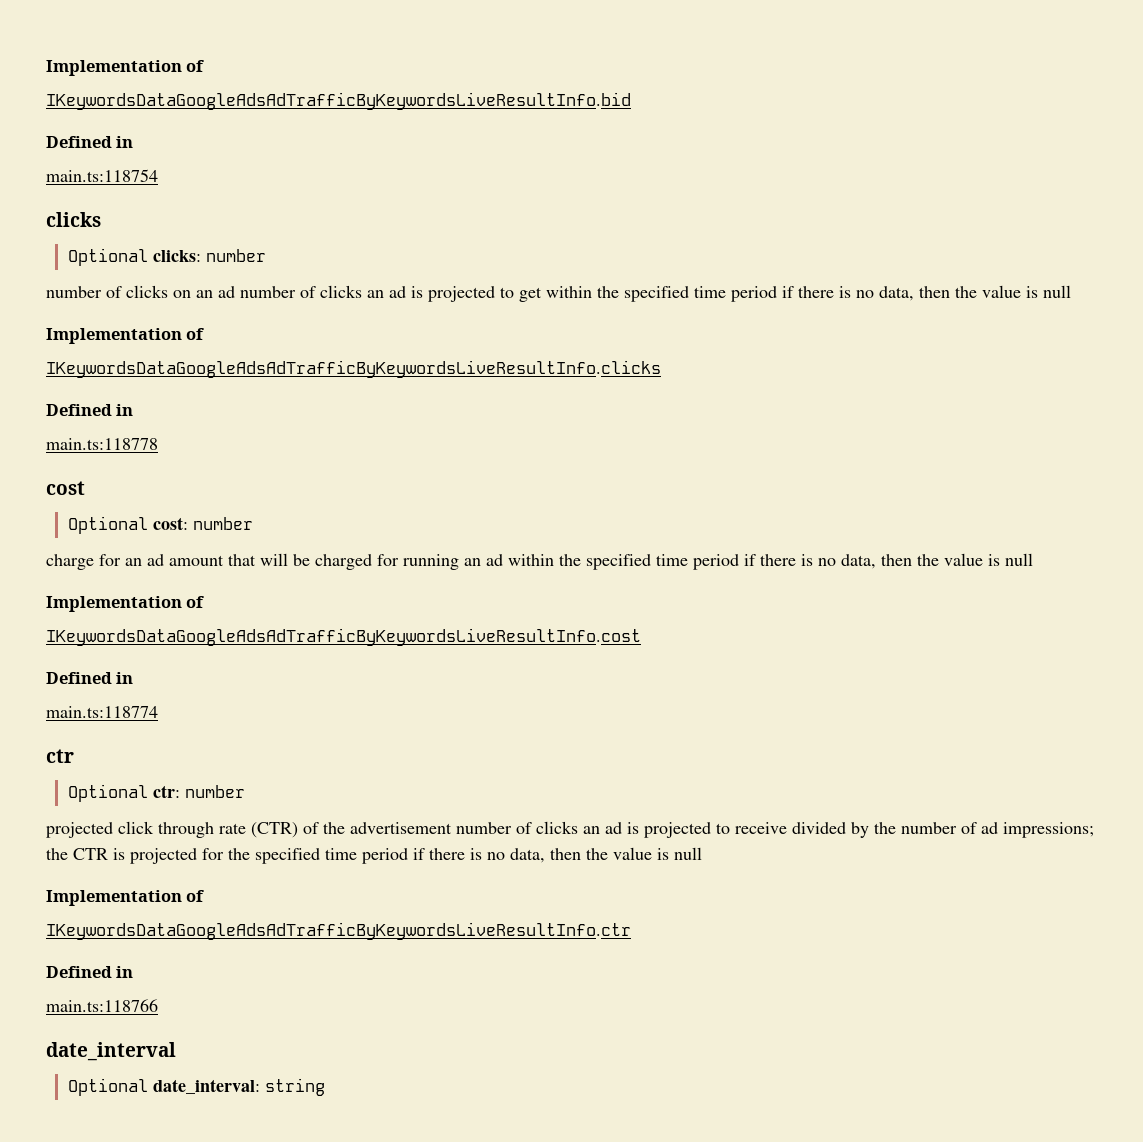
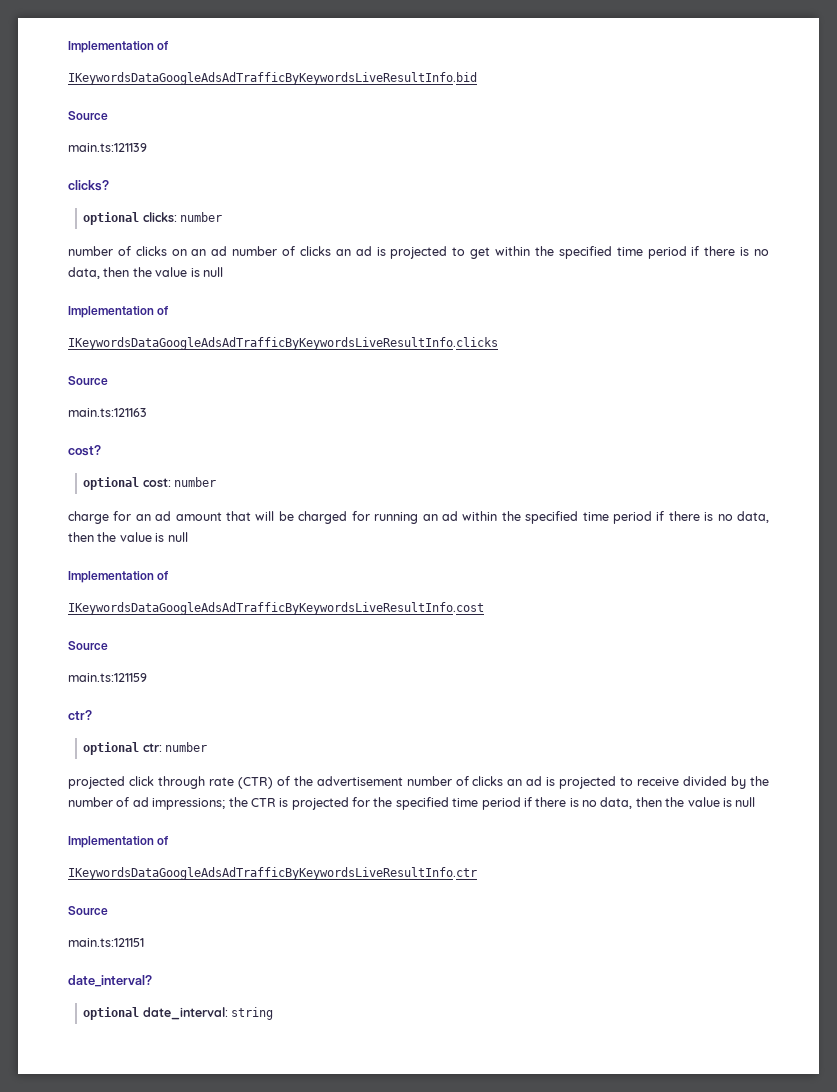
[46,136,134,148] [46,169,158,182] [46,212,101,227] [67,248,148,266] Defined in // main.ts:118754 // clicks // Optional -> [68,111,108,120] [68,143,147,152] [68,180,109,191] [83,212,140,225] Source // main.ts:121139 // clicks? // optional
[46,404,134,416] [46,438,158,450] [46,481,85,495] [67,516,148,534] Defined in // main.ts:118778 // cost // Optional -> [68,376,108,385] [68,408,147,417] [68,445,101,456] [83,477,140,490] Source // main.ts:121163 // cost? // optional
[46,672,134,684] [46,706,158,718] [46,749,74,763] [67,784,148,802] Defined in // main.ts:118774 // ctr // Optional -> [68,641,108,650] [68,673,147,682] [68,710,92,720] [83,742,140,755] Source // main.ts:121159 // ctr? // optional
[46,966,134,978] [46,999,158,1012] [46,1042,176,1061] [67,1078,148,1096] Defined in // main.ts:118766 // date_interval // Optional -> [68,906,108,915] [68,938,144,947] [68,975,152,987] [83,1007,140,1020] Source // main.ts:121151 // date_interval? // optional

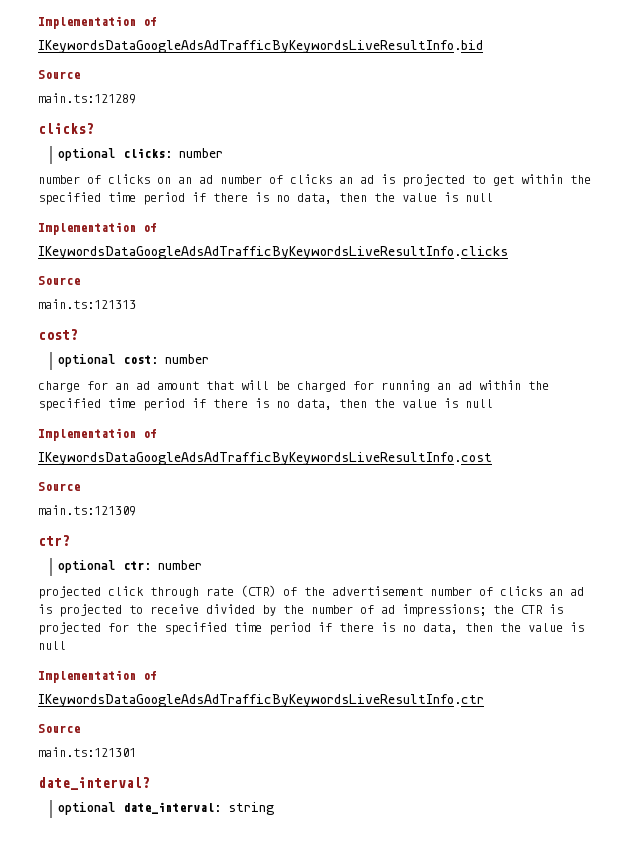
[68,143,147,152] main.ts:121139 -> [38,93,136,104] main.ts:121289
[68,408,147,417] main.ts:121163 -> [38,299,136,309] main.ts:121313
[68,673,147,682] main.ts:121159 -> [38,505,136,516] main.ts:121309
[68,938,144,947] main.ts:121151 -> [38,747,136,757] main.ts:121301

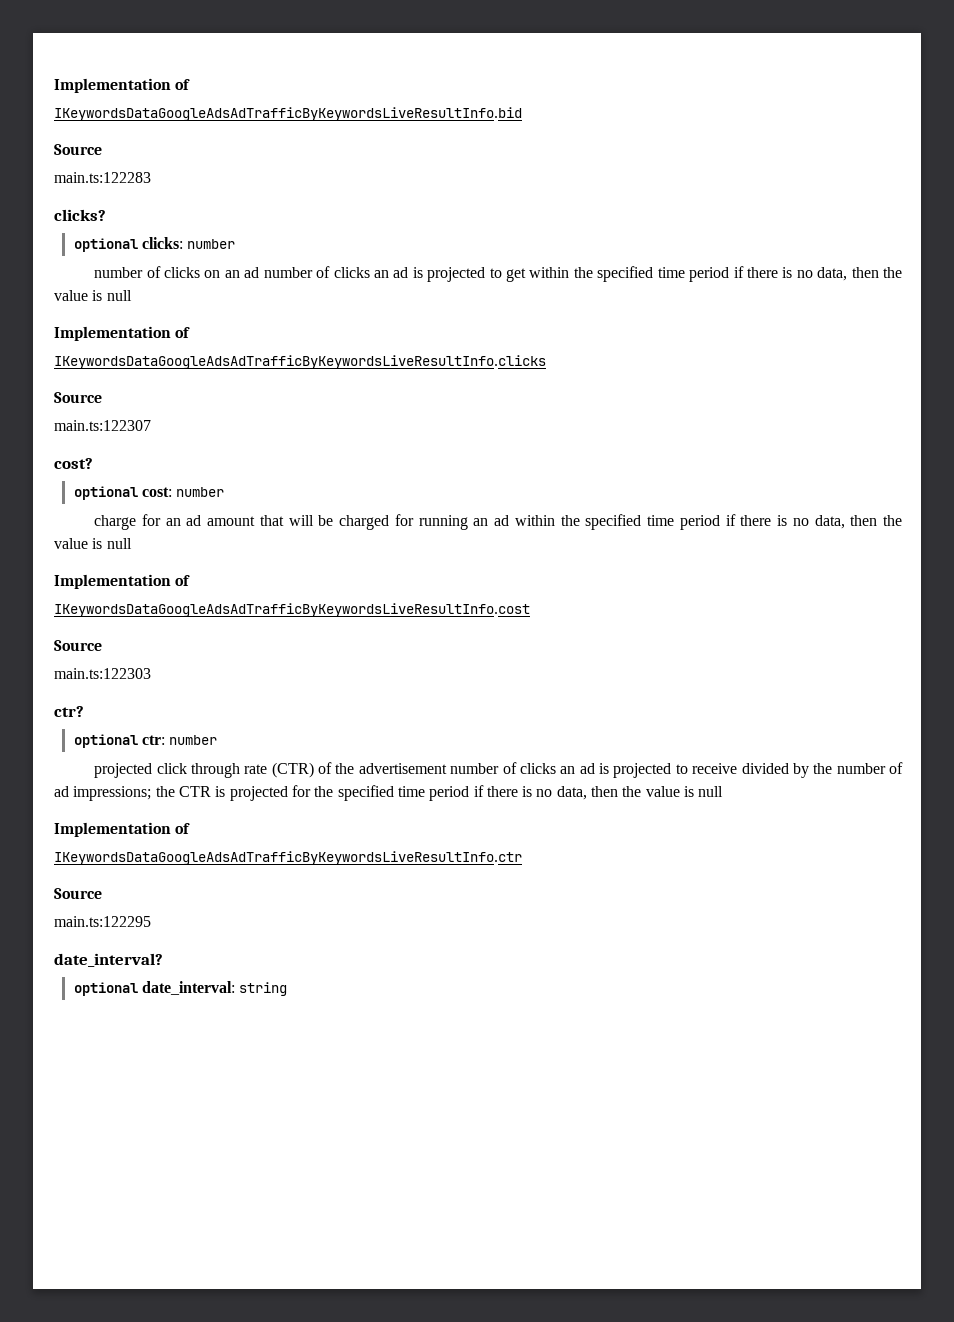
[38,93,136,104] main.ts:121289 -> [54,172,151,183] main.ts:122283
[38,299,136,309] main.ts:121313 -> [54,420,151,431] main.ts:122307
[38,505,136,516] main.ts:121309 -> [54,668,151,679] main.ts:122303
[38,747,136,757] main.ts:121301 -> [54,916,151,927] main.ts:122295

